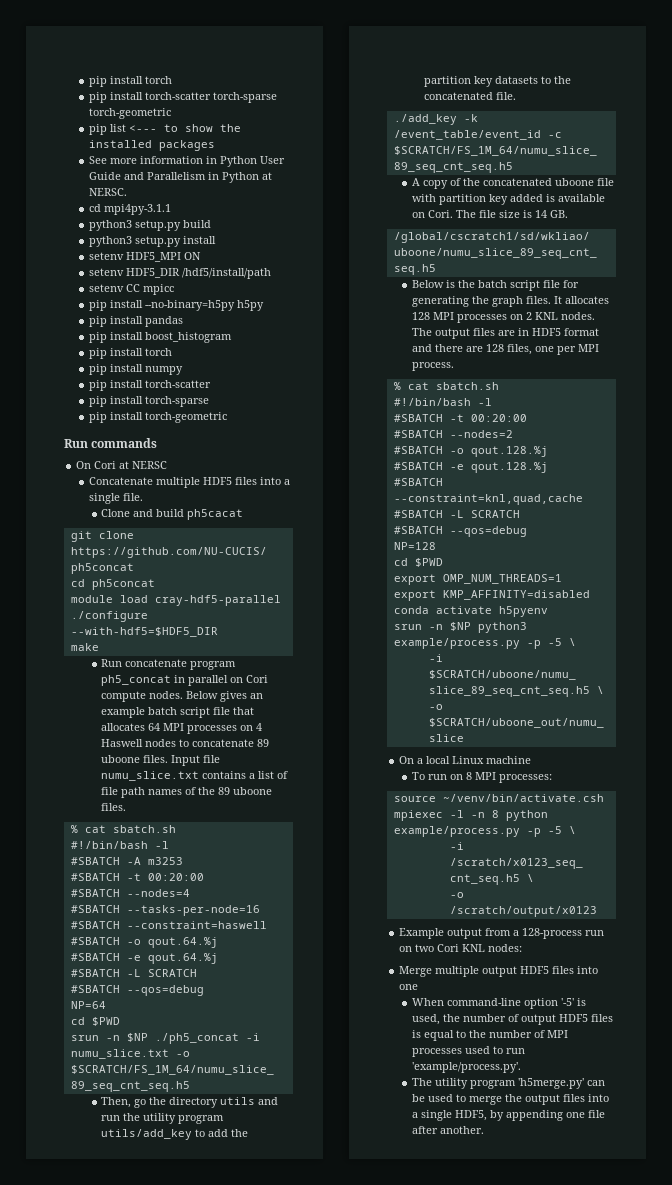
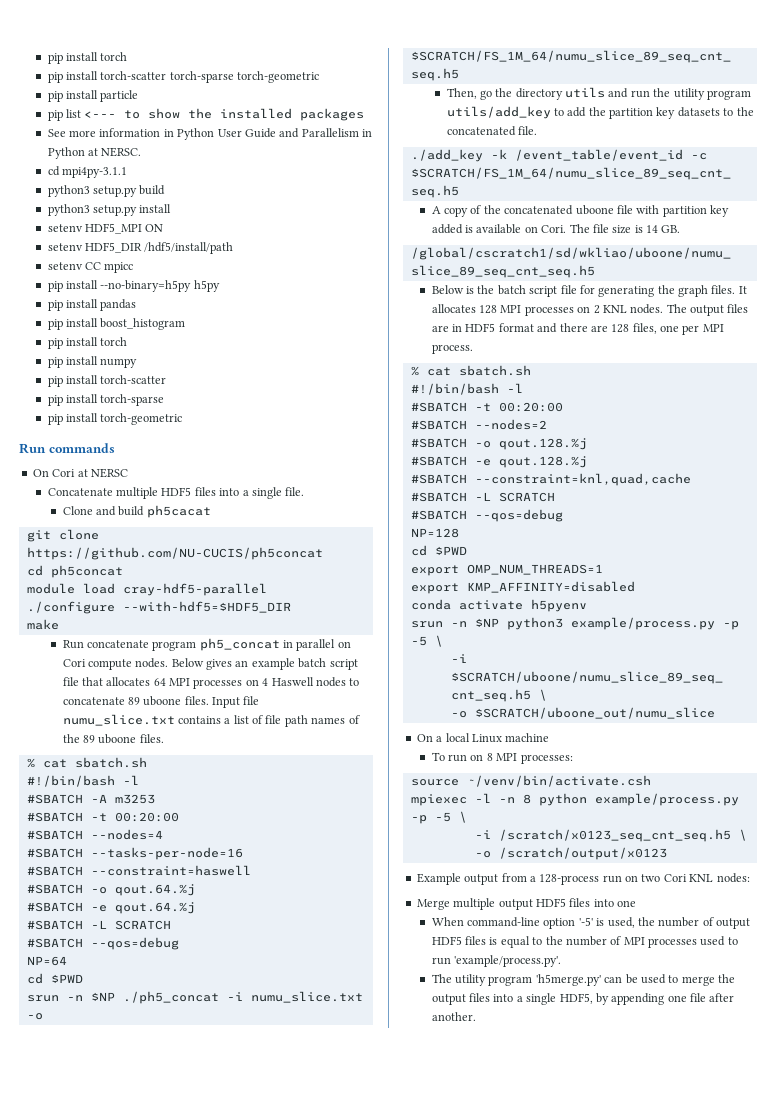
(171, 113) none -> [47,90,139,102] // pip install particle

